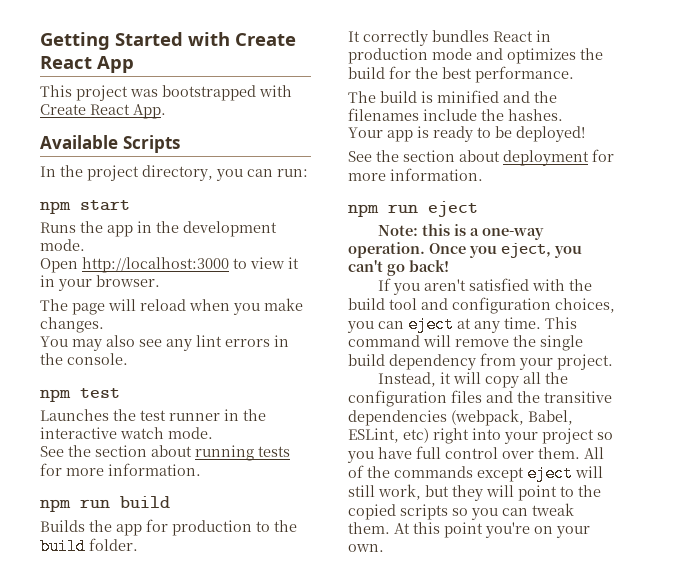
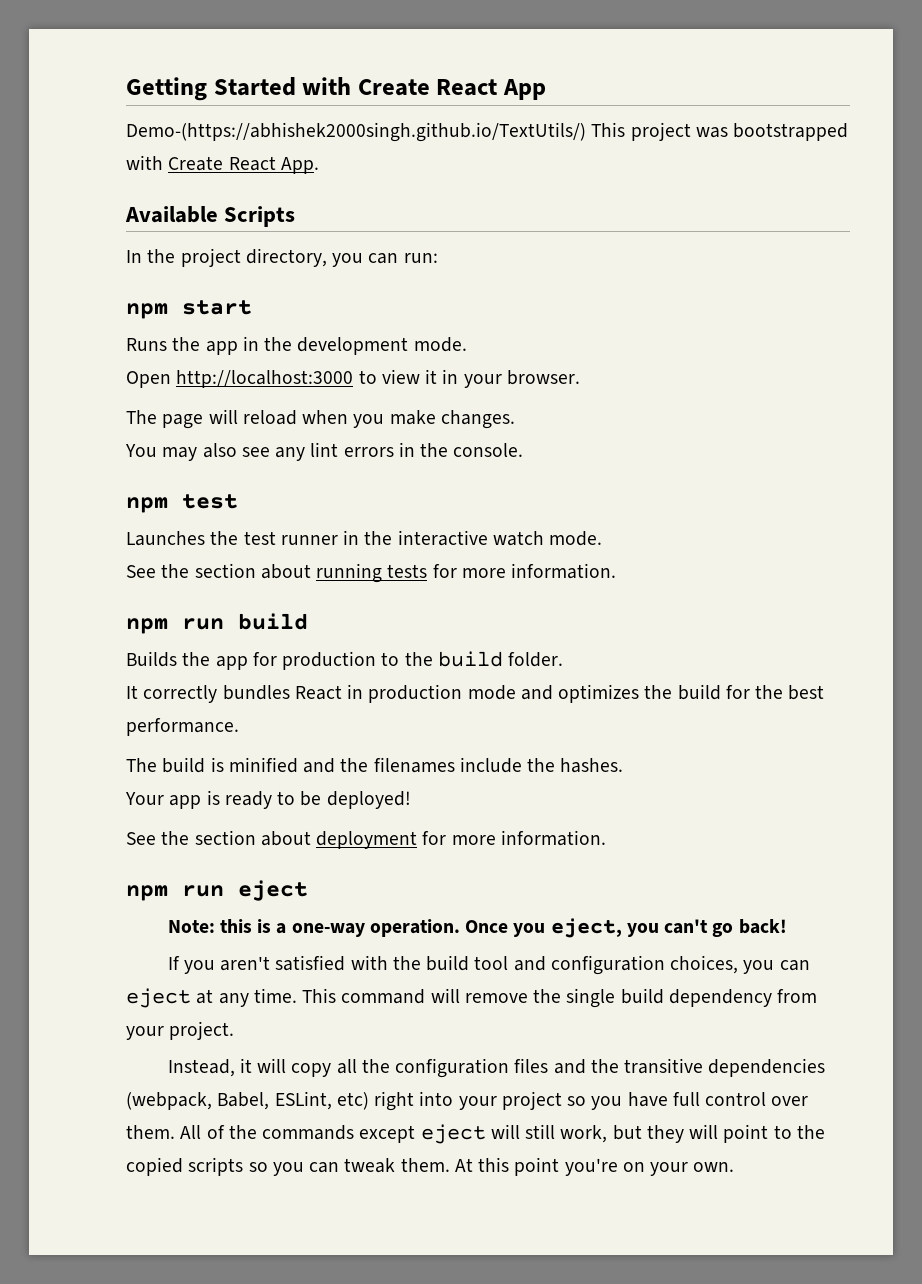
(134, 64) none -> [126,122,586,142] Demo-(https://abhishek2000singh.github.io/TextUtils/)

